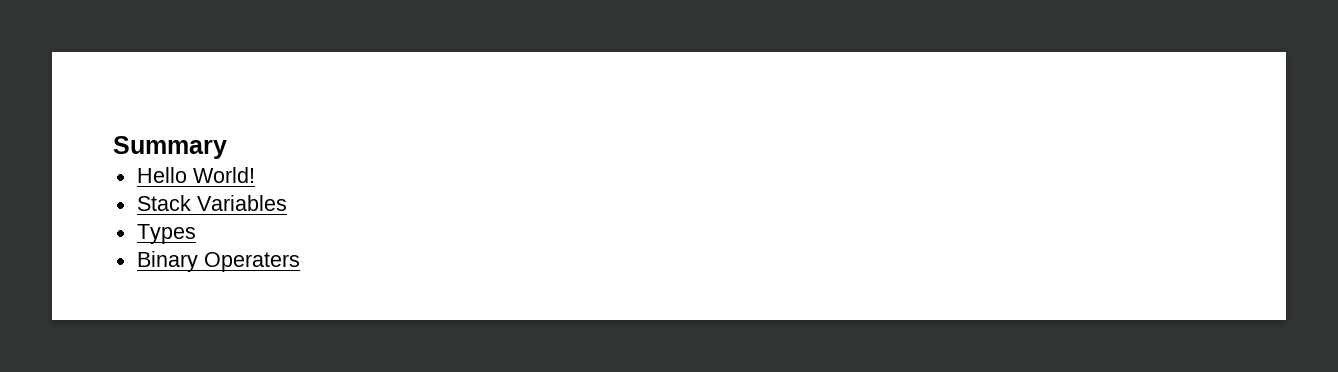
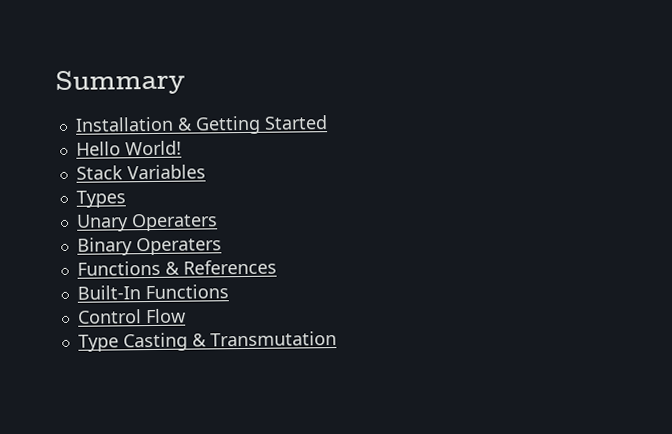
(227, 147) none -> [74,115,328,135] // Installation & Getting Started
(196, 234) none -> [75,213,218,232] // Unary Operaters
(300, 262) none -> [76,259,277,276] [76,284,229,300] [76,308,186,324] [77,331,337,352] // Functions & References // Built-In Functions // Control Flow // Type Casting & Transmutation

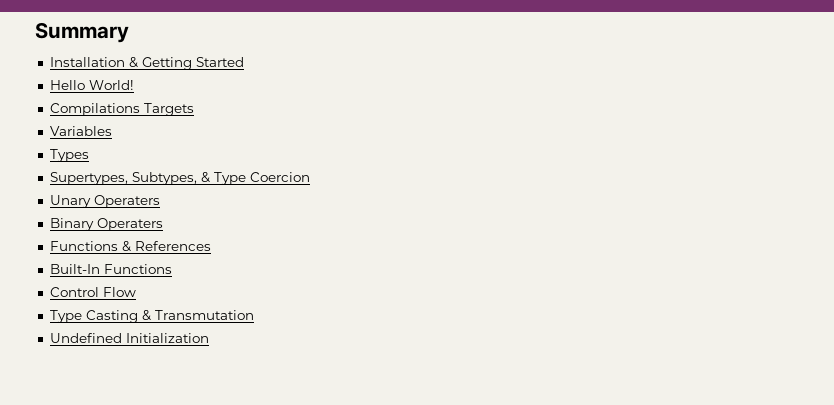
[75,165,123,180] Stack -> [49,103,194,116] Compilations Targets //
(126, 199) none -> [49,172,310,185] // Supertypes, Subtypes, & Type Coercion
(337, 339) none -> [49,333,209,343] // Undefined Initialization

